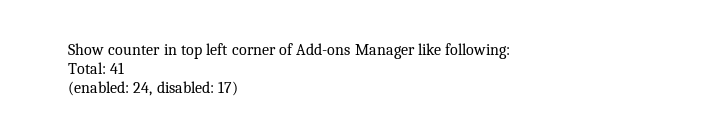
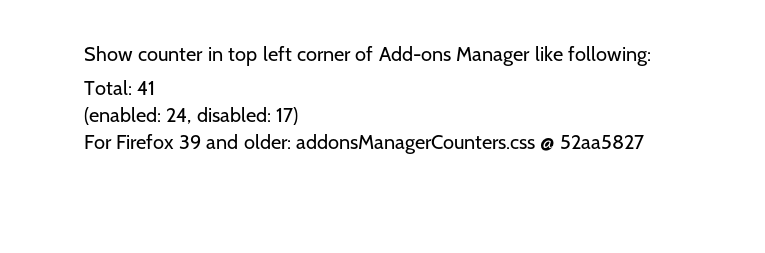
(238, 88) none -> [84,134,644,154] // For Firefox 39 and older: addonsManagerCounters.css @ 52aa5827

